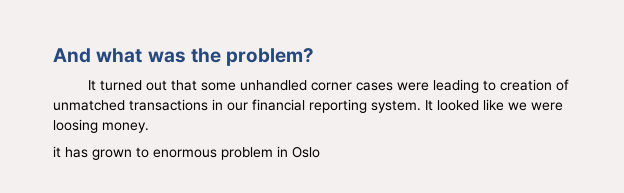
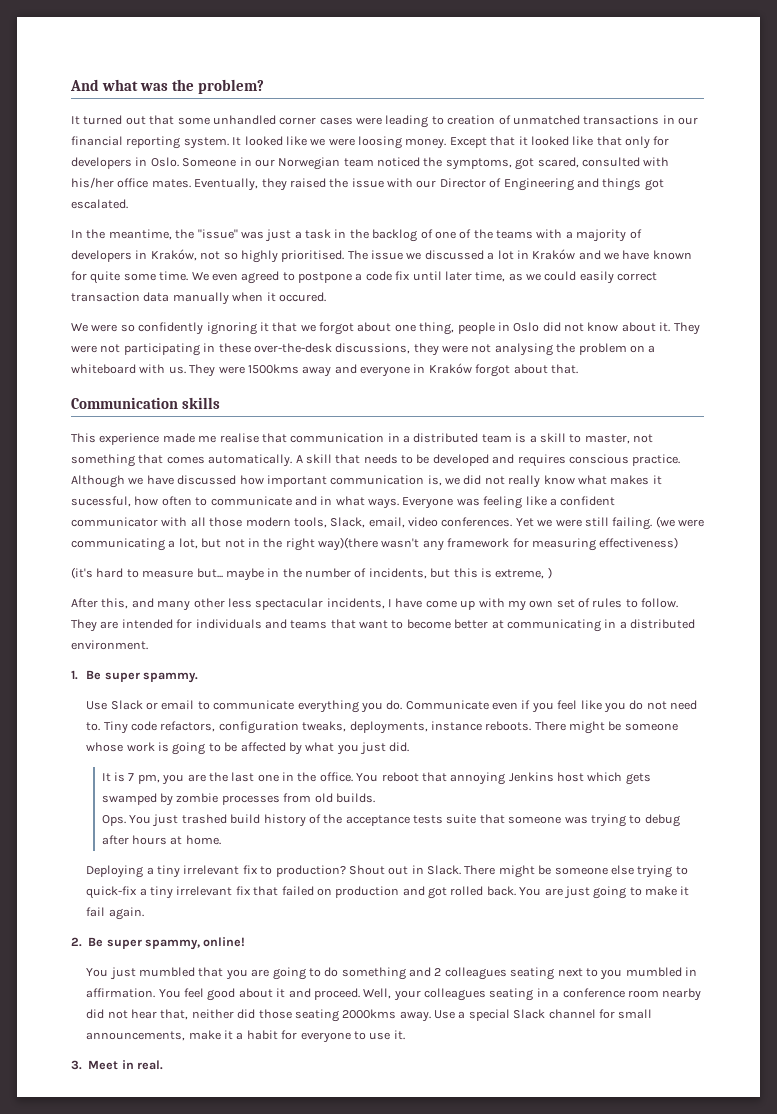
[53,146,320,160] // it has grown to enormous problem in Oslo -> [449,136,670,149] [71,157,670,170] [71,177,664,191] [71,199,128,209] [71,229,642,242] [71,249,692,263] [71,271,658,284] [71,292,326,305] [71,322,700,335] [71,343,656,356] [71,363,578,377] [71,397,220,409] [71,433,653,445] [71,454,681,467] [71,475,662,488] [71,496,616,509] [71,516,704,530] [71,537,679,551] [71,567,552,581] [71,598,679,611] [71,619,695,632] [71,640,148,650] [71,670,199,683] [86,700,698,713] [86,721,678,734] [86,742,410,755] [101,772,651,785] [101,793,375,806] [101,814,680,827] [101,835,221,845] [86,865,688,878] [86,886,690,899] [86,907,144,920] [71,937,246,950] [86,967,698,980] [86,988,702,1001] [86,1009,653,1022] [86,1030,405,1043] [71,1060,163,1070] Except that it looked like that only for developers in Oslo. Someone in our Norwegian team noticed the symptoms, got scared, consulted with his/her office mates. Eventually, they raised the issue with our Director of Engineering and things got escalated. // In the meantime, the "issue" was just a task in the backlog of one of the teams with a majority of developers in Kraków, not so highly prioritised. The issue we discussed a lot in Kraków and we have known for quite some time. We even agreed to postpone a code fix until later time, as we could easily correct transaction data manually when it occured. // We were so confidently ignoring it that we forgot about one thing, people in Oslo did not know about it. They were not participating in these over-the-desk discussions, they were not analysing the problem on a whiteboard with us. They were 1500kms away and everyone in Kraków forgot about that. // Communication skills // This experience made me realise that communication in a distributed team is a skill to master, not something that comes automatically. A skill that needs to be developed and requires conscious practice. Although we have discussed how important communication is, we did not really know what makes it sucessful, how often to communicate and in what ways. Everyone was feeling like a confident communicator with all those modern tools, Slack, email, video conferences. Yet we were still failing. (we were communicating a lot, but not in the right way)(there wasn't any framework for measuring effectiveness) // (it's hard to measure but... maybe in the number of incidents, but this is extreme, ) // After this, and many other less spectacular incidents, I have come up with my own set of rules to follow. They are intended for individuals and teams that want to become better at communicating in a distributed environment. // 1. Be super spammy. // Use Slack or email to communicate everything you do. Communicate even if you feel like you do not need to. Tiny code refactors, configuration tweaks, deployments, instance reboots. There might be someone whose work is going to be affected by what you just did. // It is 7 pm, you are the last one in the office. You reboot that annoying Jenkins host which gets swamped by zombie processes from old builds. // Ops. You just trashed build history of the acceptance tests suite that someone was trying to debug after hours at home. // Deploying a tiny irrelevant fix to production? Shout out in Slack. There might be someone else trying to quick-fix a tiny irrelevant fix that failed on production and got rolled back. You are just going to make it fail again. // 2. Be super spammy, online! // You just mumbled that you are going to do something and 2 colleagues seating next to you mumbled in affirmation. You feel good about it and proceed. Well, your colleagues seating in a conference room nearby did not hear that, neither did those seating 2000kms away. Use a special Slack channel for small announcements, make it a habit for everyone to use it. // 3. Meet in real.

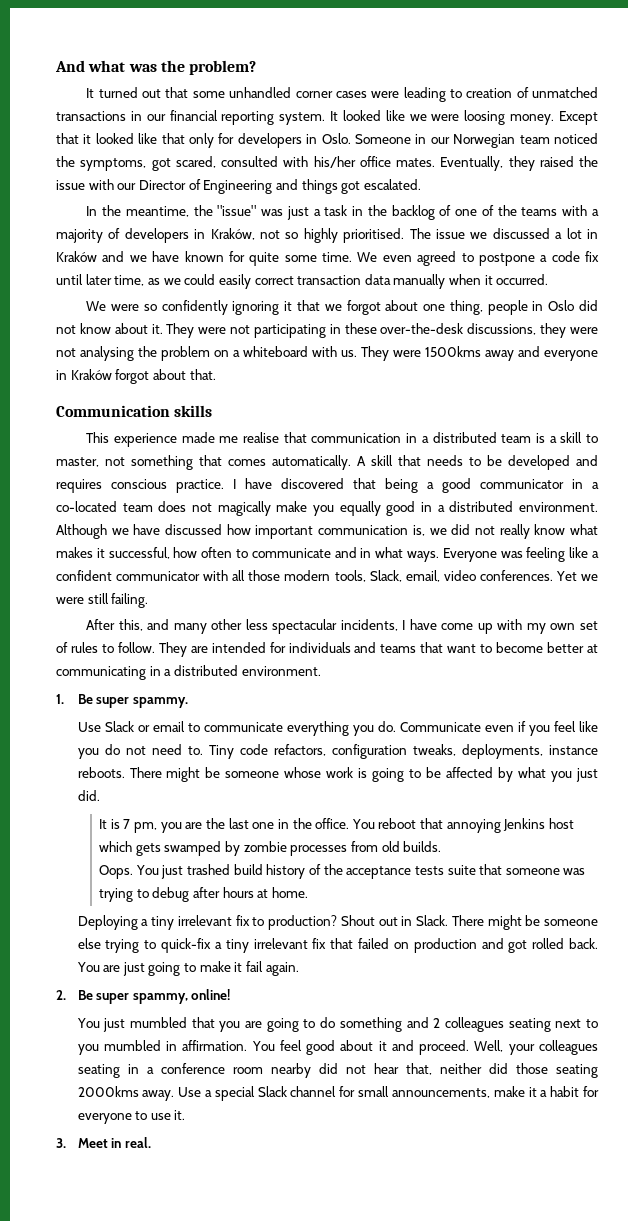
[278,292,326,302] occured. -> [496,274,549,285] occurred.
(681, 460) none -> [233,478,599,493] [56,501,599,516] I have discovered that being a good communicator in a co-located team does not magically make you equally good in a distributed environment.
[71,496,131,507] sucessful, -> [108,547,170,559] successful,
[655,516,704,528] [71,537,679,551] [71,567,552,581] (we were communicating a lot, but not in the right way)(there wasn't any framework for measuring effectiveness) // (it's hard to measure but... maybe in the number of incidents, but this is extreme, ) -> (149, 600) none
[101,815,126,826] Ops. -> [99,865,134,879] Oops.

